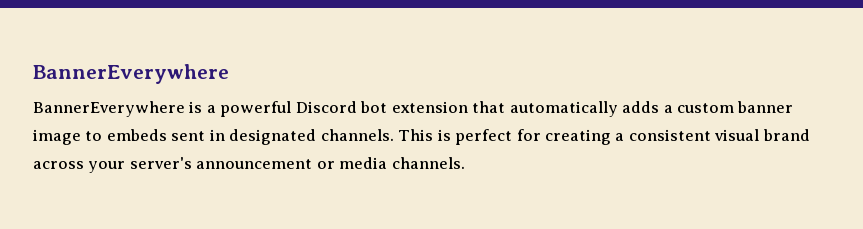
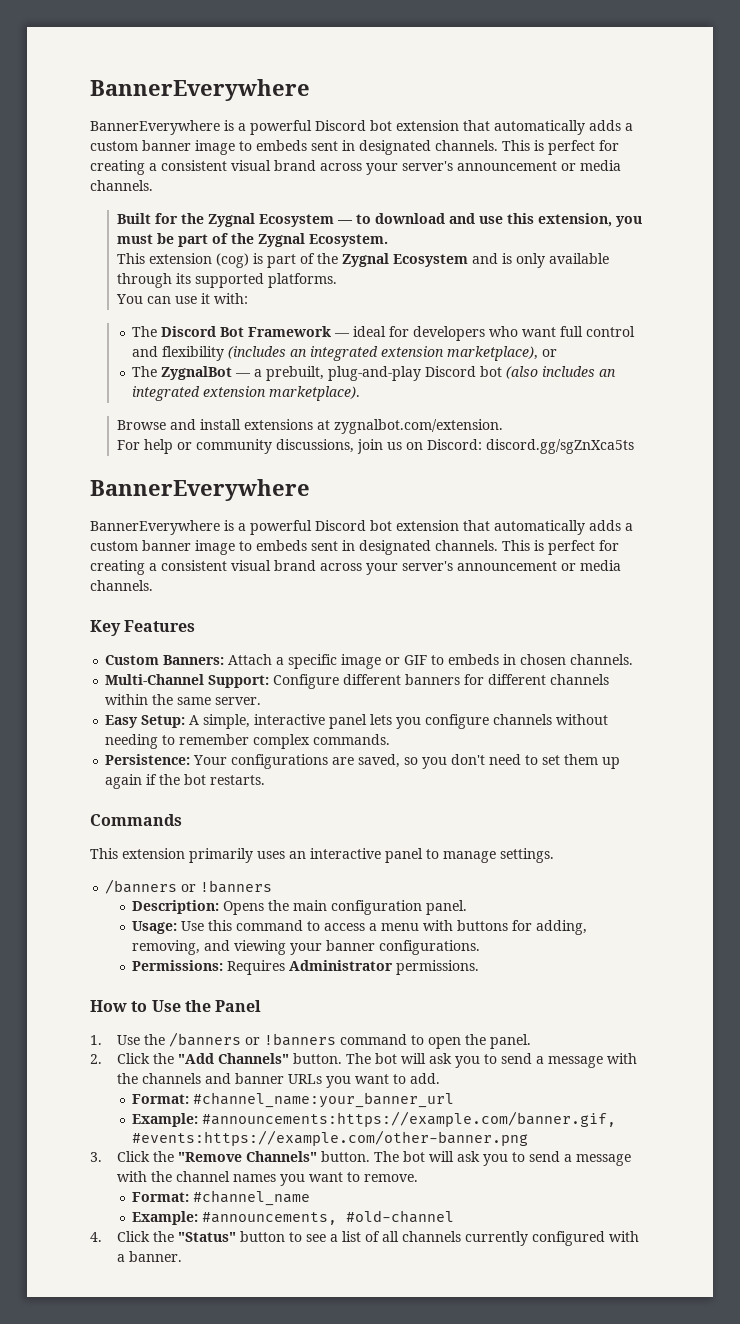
(465, 163) none -> [116,213,642,227] [116,233,388,247] [116,253,609,268] [116,273,337,288] [115,293,248,304] [132,326,636,341] [132,346,558,361] [132,366,617,381] [132,386,361,401] [116,419,503,434] [116,439,634,454] [90,479,310,501] [90,520,633,535] [90,540,619,555] [90,560,621,575] [90,580,153,591] [90,620,196,636] [105,654,634,669] [105,674,610,689] [105,694,262,705] [105,714,609,729] [105,734,391,749] [105,754,621,769] [105,774,266,789] [90,814,182,826] [90,848,554,863] [105,879,273,894] [132,900,468,915] [132,920,588,935] [132,940,481,955] [132,960,480,975] [90,1000,262,1012] [90,1032,531,1049] [90,1053,637,1068] [116,1073,440,1088] [132,1092,455,1108] [132,1111,617,1127] [132,1130,529,1146] [90,1151,631,1166] [116,1171,418,1186] [132,1190,311,1206] [132,1210,455,1225] [90,1231,639,1246] [116,1251,182,1262] // Built for the Zygnal Ecosystem — to download and use this extension, you must be part of the Zygnal Ecosystem. // This extension (cog) is part of the Zygnal Ecosystem and is only available through its supported platforms. // You can use it with: // The Discord Bot Framework — ideal for developers who want full control and flexibility (includes an integrated extension marketplace), or // The ZygnalBot — a prebuilt, plug-and-play Discord bot (also includes an integrated extension marketplace). // Browse and install extensions at zygnalbot.com/extension. // For help or community discussions, join us on Discord: discord.gg/sgZnXca5ts // BannerEverywhere // BannerEverywhere is a powerful Discord bot extension that automatically adds a custom banner image to embeds sent in designated channels. This is perfect for creating a consistent visual brand across your server's announcement or media channels. // Key Features // Custom Banners: Attach a specific image or GIF to embeds in chosen channels. // Multi-Channel Support: Configure different banners for different channels within the same server. // Easy Setup: A simple, interactive panel lets you configure channels without needing to remember complex commands. // Persistence: Your configurations are saved, so you don't need to set them up again if the bot restarts. // Commands // This extension primarily uses an interactive panel to manage settings. // /banners or !banners // Description: Opens the main configuration panel. // Usage: Use this command to access a menu with buttons for adding, removing, and viewing your banner configurations. // Permissions: Requires Administrator permissions. // How to Use the Panel // 1. Use the /banners or !banners command to open the panel. // 2. Click the "Add Channels" button. The bot will ask you to send a message with the channels and banner URLs you want to add. // Format: #channel_name:your_banner_url // Example: #announcements:https://example.com/banner.gif, #events:https://example.com/other-banner.png // 3. Click the "Remove Channels" button. The bot will ask you to send a message with the channel names you want to remove. // Format: #channel_name // Example: #announcements, #old-channel // 4. Click the "Status" button to see a list of all channels currently configured with a banner.

